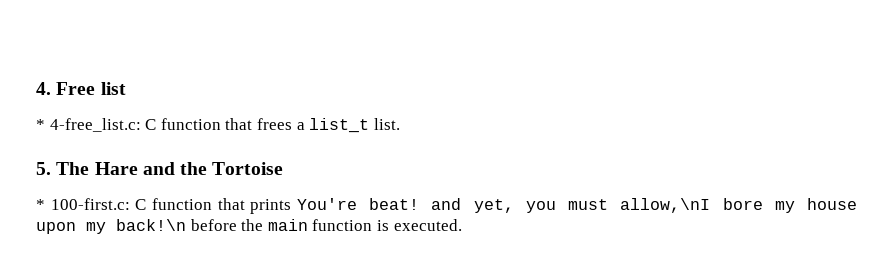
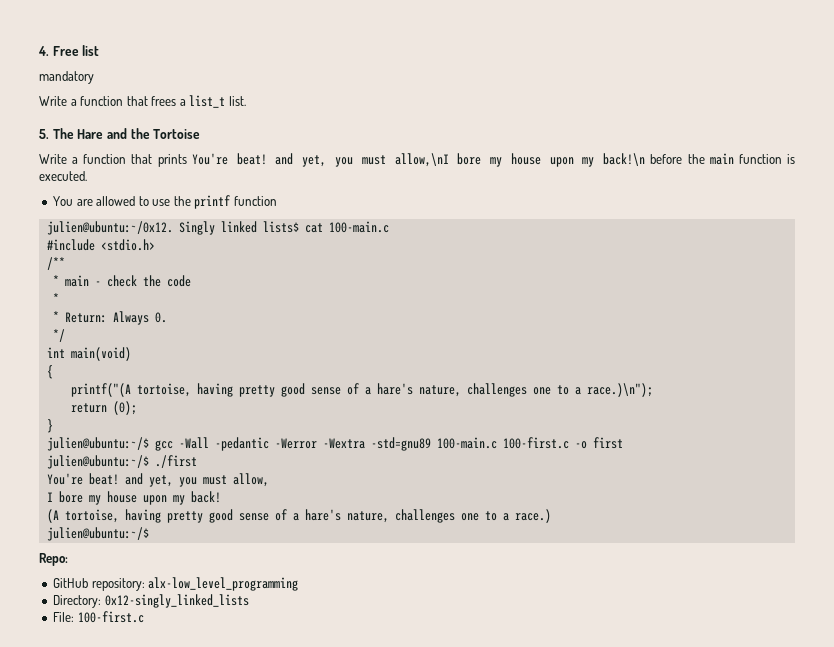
[36,118,157,132] * 4-free_list.c: C -> [39,71,94,84] [39,96,77,106] mandatory // Write a
[36,198,147,210] * 100-first.c: C -> [39,154,79,164] Write a
(462, 225) none -> [53,195,277,209] [46,221,389,235] [46,239,155,251] [46,257,65,270] [52,275,191,287] [52,293,59,304] [52,311,167,325] [52,329,65,342] [46,347,131,361] [46,365,53,379] [70,383,653,397] [70,401,137,415] [46,419,53,433] [46,437,623,451] [46,455,197,469] [46,473,269,487] [46,491,221,505] [46,509,551,523] [46,527,149,541] [39,553,68,566] [53,577,299,591] [53,594,249,608] [53,611,144,623] // You are allowed to use the printf function // julien@ubuntu:~/0x12. Singly linked lists$ cat 100-main.c // #include <stdio.h> // /** // * main - check the code // * // * Return: Always 0. // */ // int main(void) // { // printf("(A tortoise, having pretty good sense of a hare's nature, challenges one to a race.)\n"); // return (0); // } // julien@ubuntu:~/$ gcc -Wall -pedantic -Werror -Wextra -std=gnu89 100-main.c 100-first.c -o first // julien@ubuntu:~/$ ./first // You're beat! and yet, you must allow, // I bore my house upon my back! // (A tortoise, having pretty good sense of a hare's nature, challenges one to a race.) // julien@ubuntu:~/$ // Repo: // GitHub repository: alx-low_level_programming // Directory: 0x12-singly_linked_lists // File: 100-first.c

